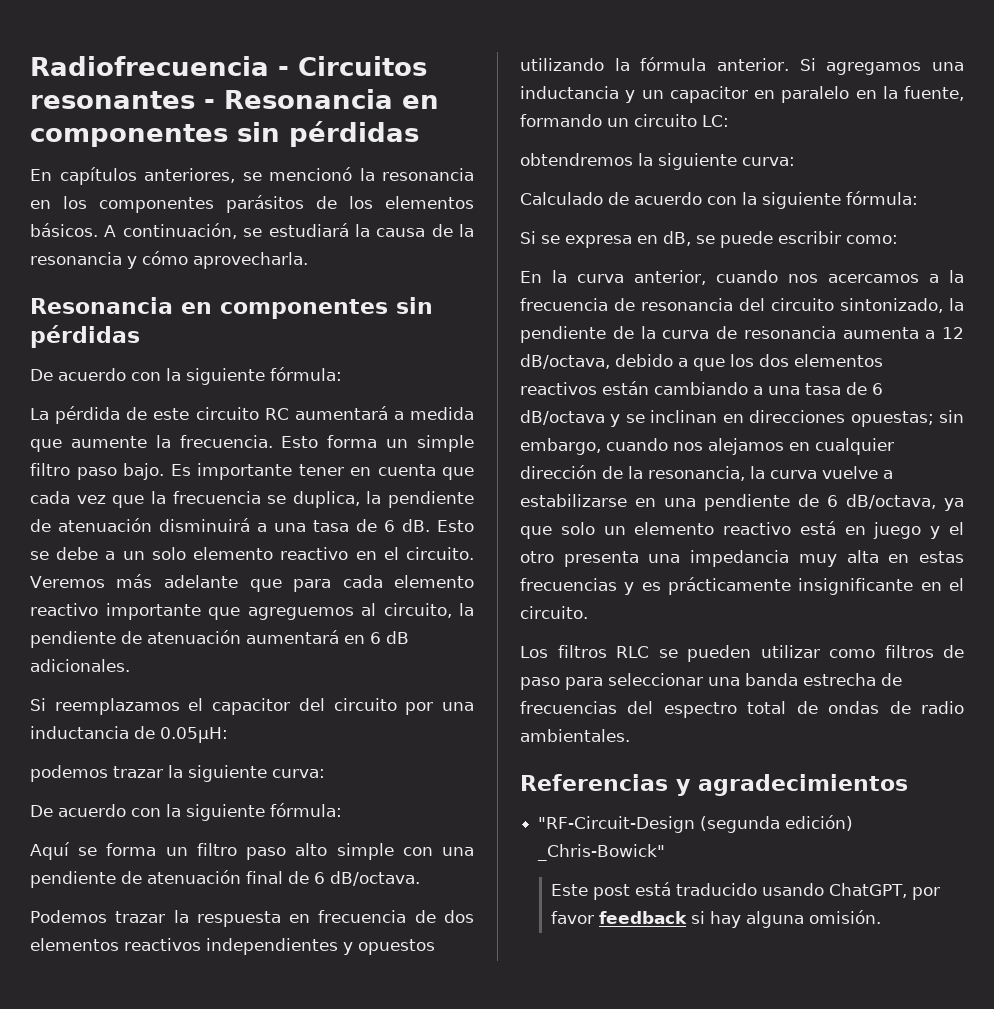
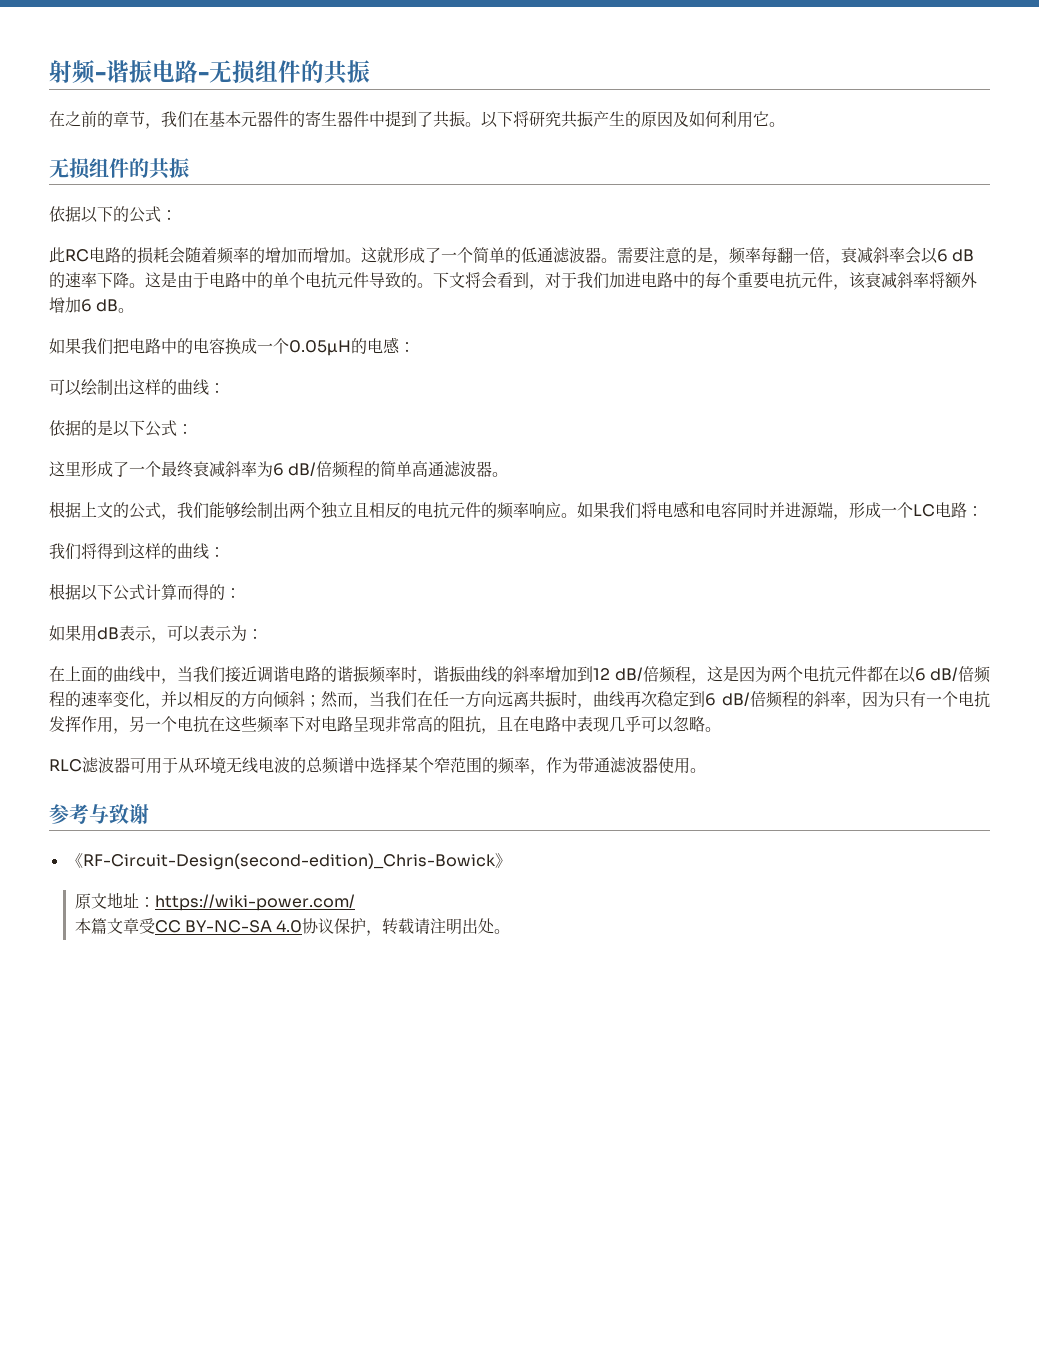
[30,56,427,76] [30,89,439,109] [30,121,419,147] [30,167,474,185] [30,195,474,213] [30,223,474,239] [30,251,308,269] [30,297,433,319] [30,325,140,348] [30,367,342,385] [30,406,474,424] [30,435,474,452] [30,463,474,480] [30,491,474,508] [30,518,474,532] [30,547,475,560] [30,574,475,592] [30,603,474,620] [30,630,409,648] [30,659,130,672] [30,698,475,715] [30,726,228,743] [30,765,325,782] [30,803,342,821] [30,842,475,860] [30,870,420,888] [30,910,474,927] [30,938,435,955] [520,57,964,75] [520,86,964,103] [520,114,729,127] [520,153,795,170] [520,191,918,209] [520,231,898,248] [520,270,964,285] [520,298,964,313] [520,326,964,343] [520,354,883,371] [520,381,883,395] [520,410,964,427] [520,438,894,455] [520,465,893,481] [520,494,964,511] [520,521,964,539] [520,550,964,567] [520,577,964,595] [520,606,588,619] [520,645,964,662] [520,673,902,690] [520,701,964,718] [520,729,630,742] [520,774,908,796] [538,815,854,833] [537,844,666,861] [550,882,940,900] [550,910,881,928] Radiofrecuencia - Circuitos resonantes - Resonancia en componentes sin pérdidas // En capítulos anteriores, se mencionó la resonancia en los componentes parásitos de los elementos básicos. A continuación, se estudiará la causa de la resonancia y cómo aprovecharla. // Resonancia en componentes sin pérdidas // De acuerdo con la siguiente fórmula: // La pérdida de este circuito RC aumentará a medida que aumente la frecuencia. Esto forma un simple filtro paso bajo. Es importante tener en cuenta que cada vez que la frecuencia se duplica, la pendiente de atenuación disminuirá a una tasa de 6 dB. Esto se debe a un solo elemento reactivo en el circuito. Veremos más adelante que para cada elemento reactivo importante que agreguemos al circuito, la pendiente de atenuación aumentará en 6 dB adicionales. // Si reemplazamos el capacitor del circuito por una inductancia de 0.05µH: // podemos trazar la siguiente curva: // De acuerdo con la siguiente fórmula: // Aquí se forma un filtro paso alto simple con una pendiente de atenuación final de 6 dB/octava. // Podemos trazar la respuesta en frecuencia de dos elementos reactivos independientes y opuestos utilizando la fórmula anterior. Si agregamos una inductancia y un capacitor en paralelo en la fuente, formando un circuito LC: // obtendremos la siguiente curva: // Calculado de acuerdo con la siguiente fórmula: // Si se expresa en dB, se puede escribir como: // En la curva anterior, cuando nos acercamos a la frecuencia de resonancia del circuito sintonizado, la pendiente de la curva de resonancia aumenta a 12 dB/octava, debido a que los dos elementos reactivos están cambiando a una tasa de 6 dB/octava y se inclinan en direcciones opuestas; sin embargo, cuando nos alejamos en cualquier dirección de la resonancia, la curva vuelve a estabilizarse en una pendiente de 6 dB/octava, ya que solo un elemento reactivo está en juego y el otro presenta una impedancia muy alta en estas frecuencias y es prácticamente insignificante en el circuito. // Los filtros RLC se pueden utilizar como filtros de paso para seleccionar una banda estrecha de frecuencias del espectro total de ondas de radio ambientales. // Referencias y agradecimientos // "RF-Circuit-Design (segunda edición) _Chris-Bowick" // Este post está traducido usando ChatGPT, por favor feedback si hay alguna omisión. -> [49,60,370,85] [49,110,785,129] [49,158,189,179] [49,206,177,223] [49,247,975,265] [49,272,977,290] [49,297,135,313] [49,337,415,356] [49,379,225,396] [49,420,193,437] [49,460,509,478] [49,501,983,520] [49,543,225,560] [49,583,241,601] [49,625,263,643] [49,666,991,684] [49,691,990,709] [49,715,721,734] [49,757,706,775] [49,804,149,824] [66,853,511,870] [74,892,355,911] [74,918,511,936] 射频-谐振电路-无损组件的共振 // 在之前的章节，我们在基本元器件的寄生器件中提到了共振。以下将研究共振产生的原因及如何利用它。 // 无损组件的共振 // 依据以下的公式： // 此RC电路的损耗会随着频率的增加而增加。这就形成了一个简单的低通滤波器。需要注意的是，频率每翻一倍，衰减斜率会以6 dB的速率下降。这是由于电路中的单个电抗元件导致的。下文将会看到，对于我们加进电路中的每个重要电抗元件，该衰减斜率将额外增加6 dB。 // 如果我们把电路中的电容换成一个0.05µH的电感： // 可以绘制出这样的曲线： // 依据的是以下公式： // 这里形成了一个最终衰减斜率为6 dB/倍频程的简单高通滤波器。 // 根据上文的公式，我们能够绘制出两个独立且相反的电抗元件的频率响应。如果我们将电感和电容同时并进源端，形成一个LC电路： // 我们将得到这样的曲线： // 根据以下公式计算而得的： // 如果用dB表示，可以表示为： // 在上面的曲线中，当我们接近调谐电路的谐振频率时，谐振曲线的斜率增加到12 dB/倍频程，这是因为两个电抗元件都在以6 dB/倍频程的速率变化，并以相反的方向倾斜；然而，当我们在任一方向远离共振时，曲线再次稳定到6 dB/倍频程的斜率，因为只有一个电抗发挥作用，另一个电抗在这些频率下对电路呈现非常高的阻抗，且在电路中表现几乎可以忽略。 // RLC滤波器可用于从环境无线电波的总频谱中选择某个窄范围的频率，作为带通滤波器使用。 // 参考与致谢 // 《RF-Circuit-Design(second-edition)_Chris-Bowick》 // 原文地址：https://wiki-power.com/ // 本篇文章受CC BY-NC-SA 4.0协议保护，转载请注明出处。

